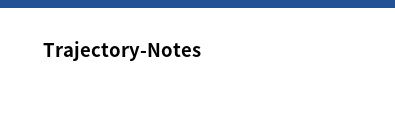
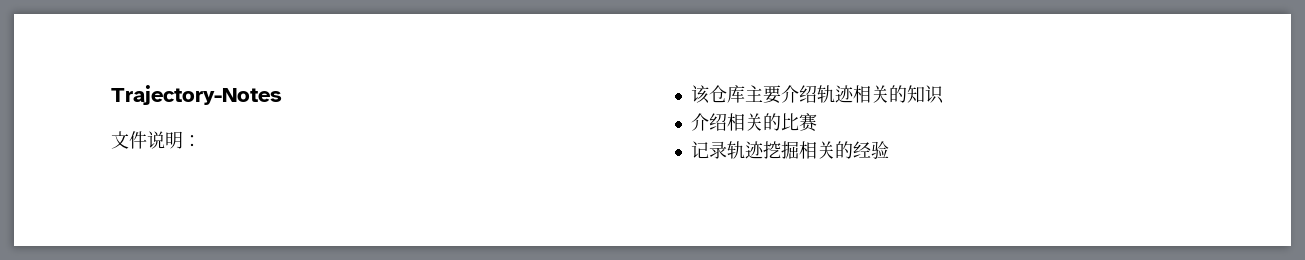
(201, 51) none -> [111,131,201,149] [690,85,944,104] [690,113,817,132] [690,141,889,159] // 文件说明： // 该仓库主要介绍轨迹相关的知识 // 介绍相关的比赛 // 记录轨迹挖掘相关的经验

